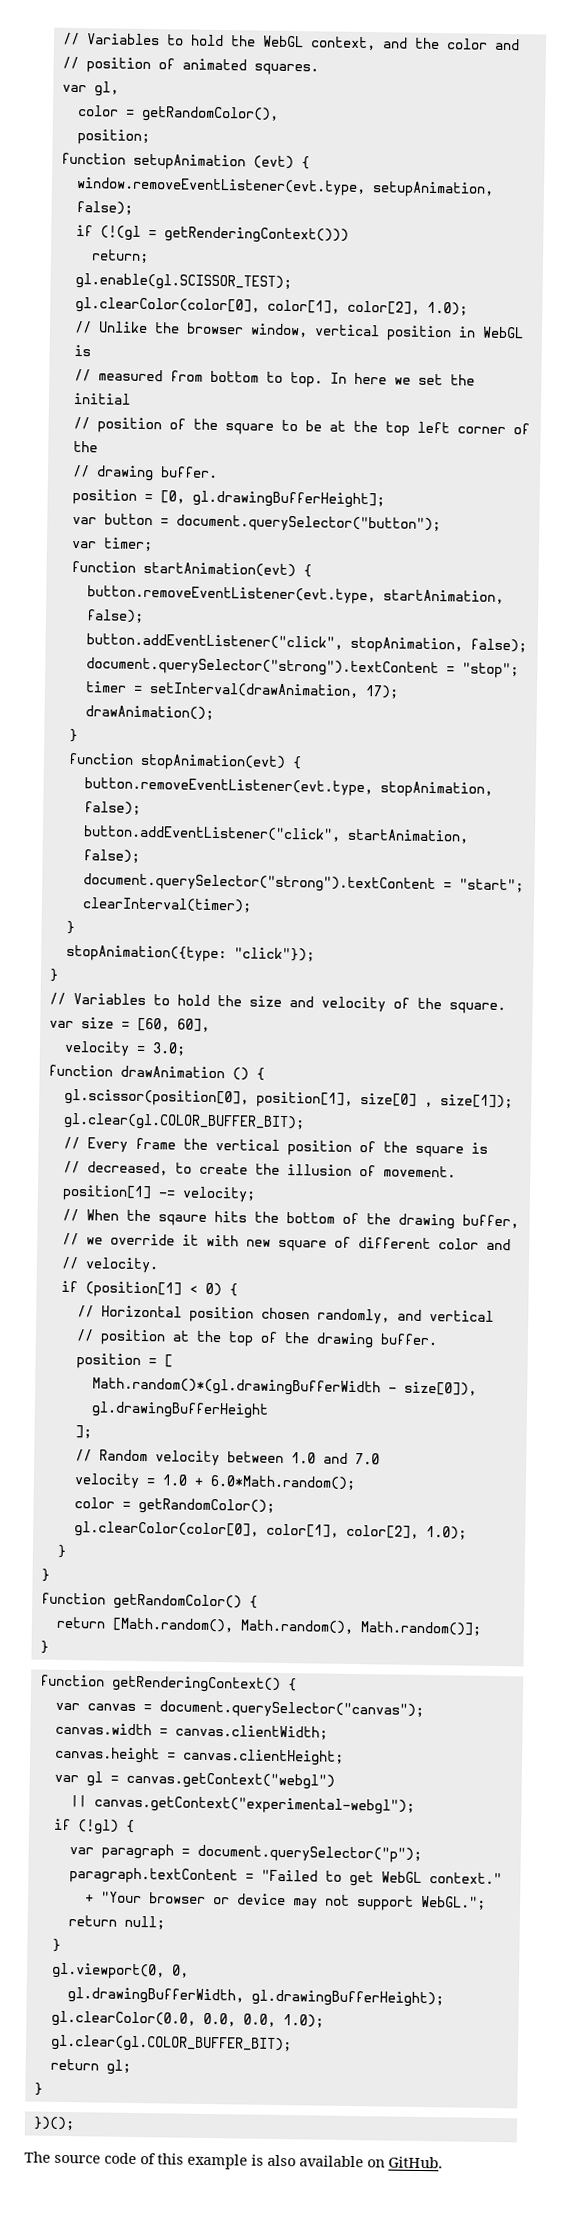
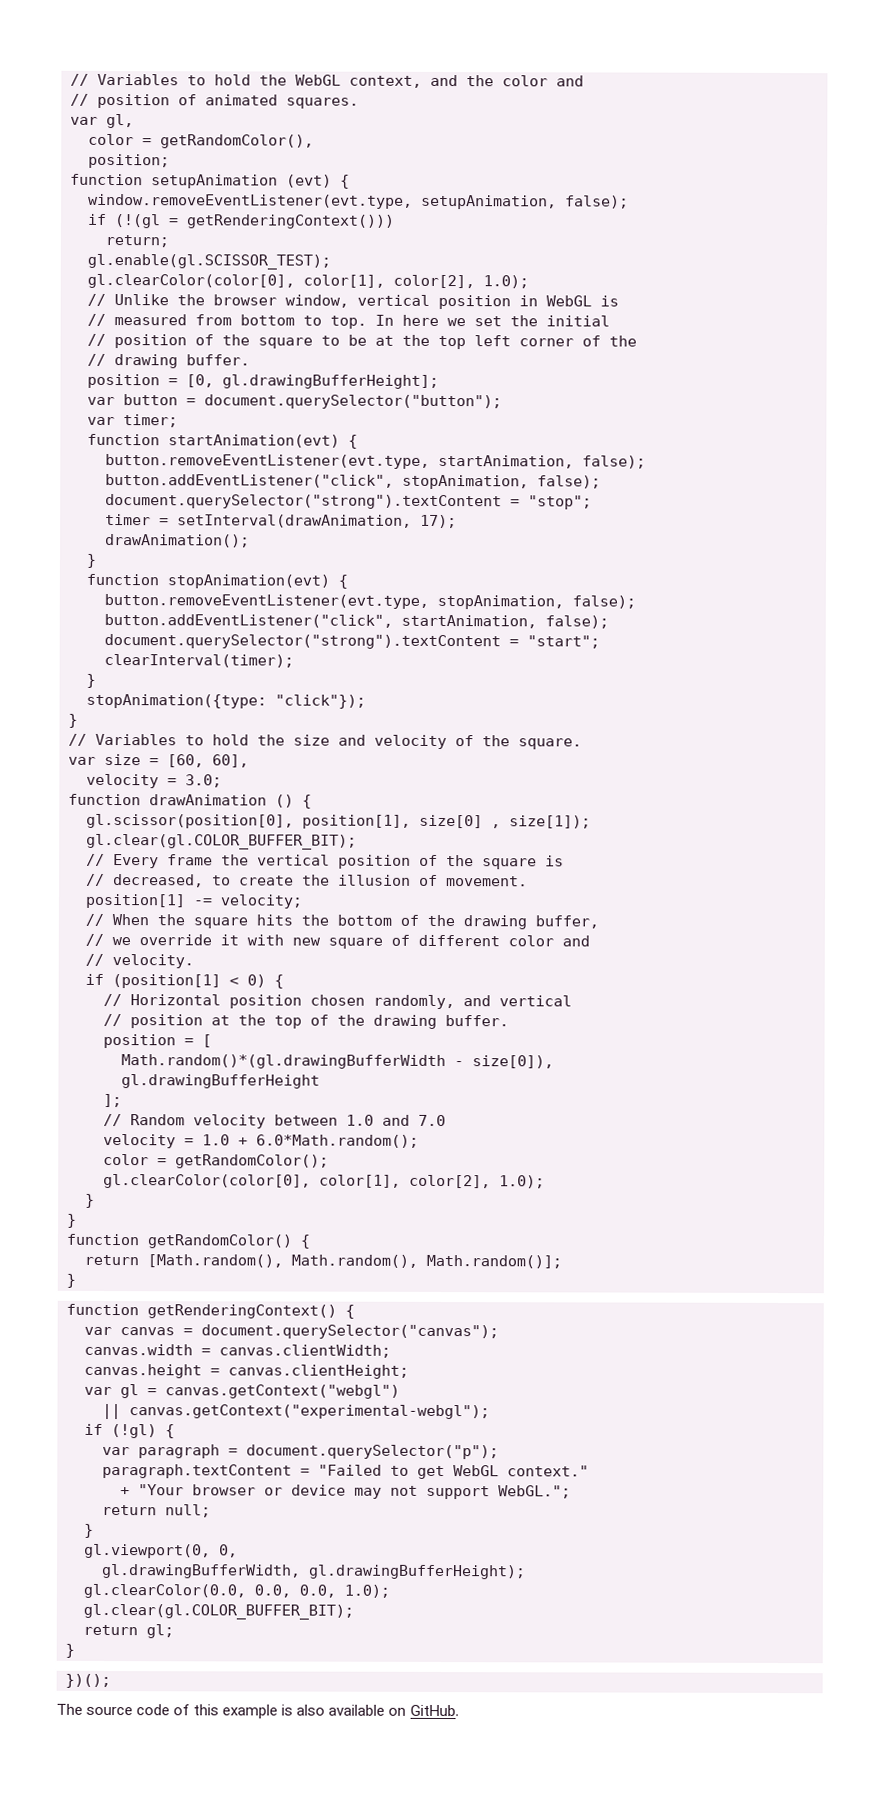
[157,1214,207,1226] sqaure -> [193,917,248,929] square

